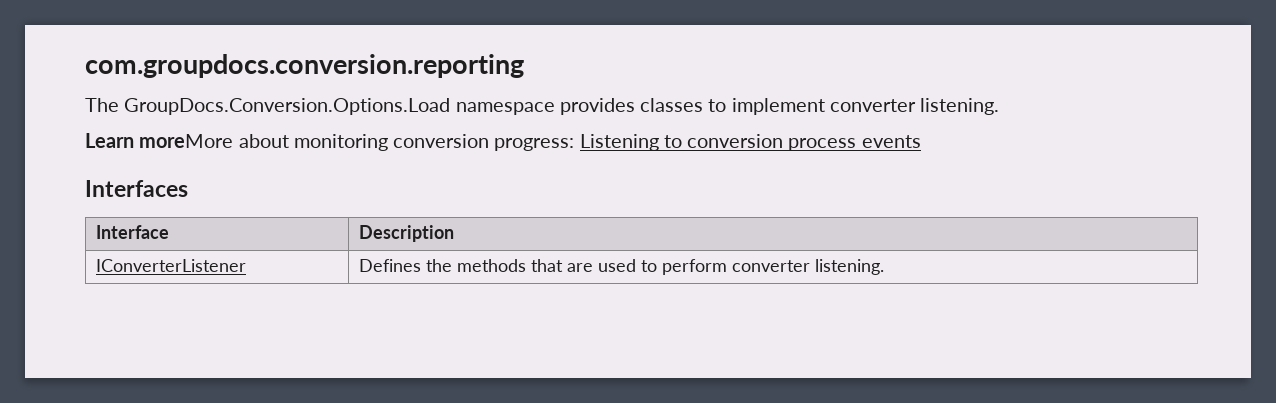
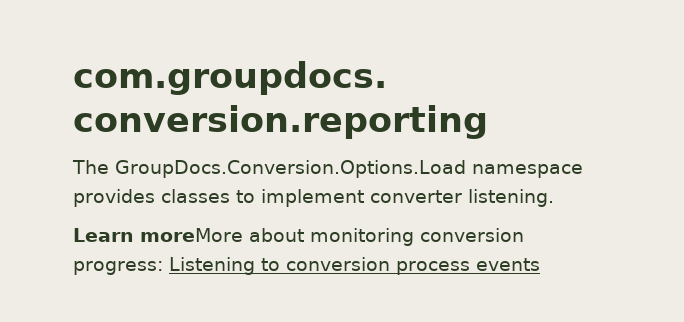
[85,180,188,197] [96,225,170,239] [359,225,455,242] [96,259,247,272] [359,259,885,275] // Interfaces // Interface | Description // IConverterListener | Defines the methods that are used to perform converter listening. -> (540, 264) none

